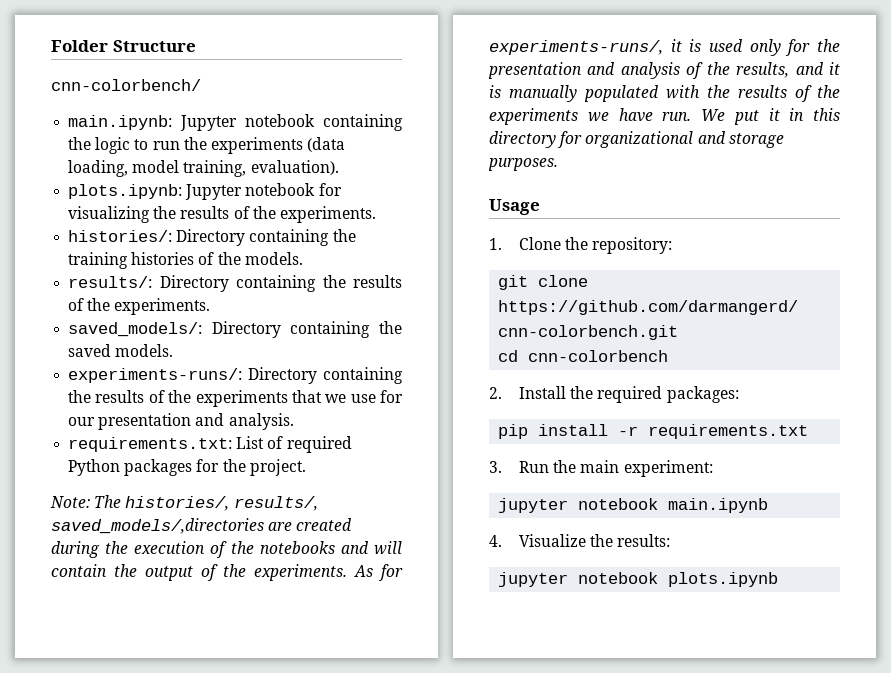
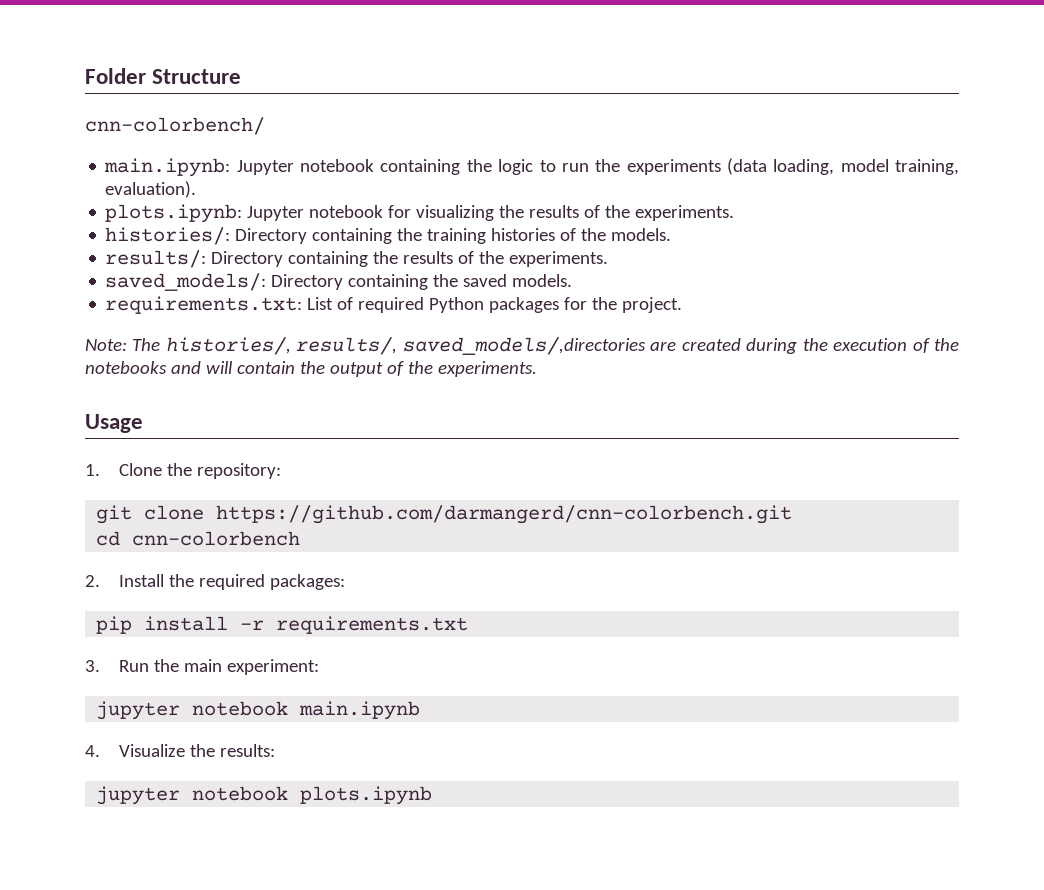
[68,367,403,384] [68,390,403,407] [68,413,294,430] // experiments-runs/: Directory containing the results of the experiments that we use for our presentation and analysis. -> (573, 280) none
[354,564,403,581] [489,39,840,56] [488,62,840,79] [489,85,840,102] [489,108,840,125] [489,131,784,148] [488,158,558,171] As for experiments-runs/, it is used only for the presentation and analysis of the results, and it is manually populated with the results of the experiments we have run. We put it in this directory for organizational and storage purposes. -> (537, 369) none

